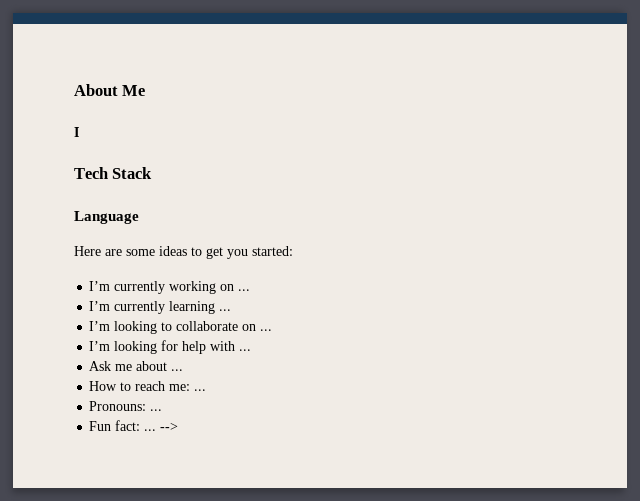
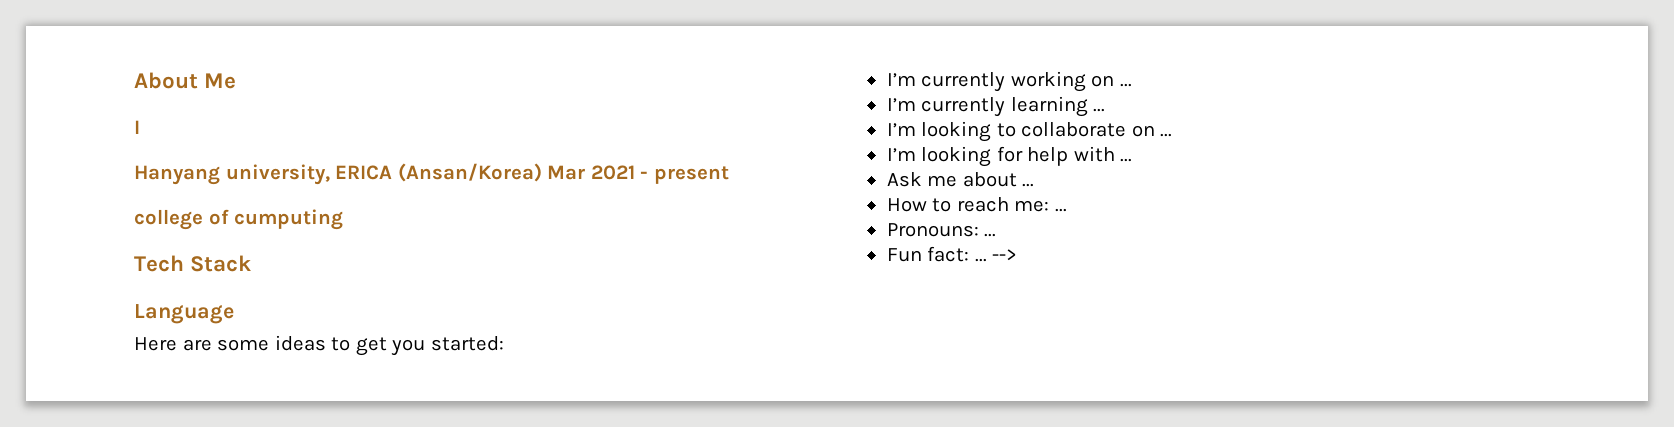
(79, 132) none -> [134,163,729,185] [134,209,344,230] // Hanyang university, ERICA (Ansan/Korea) Mar 2021 - present // college of cumputing

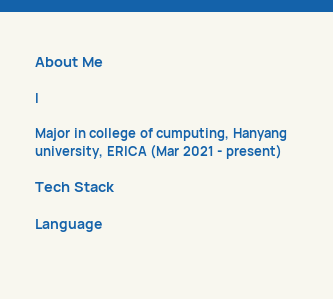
[134,163,729,185] [134,209,344,230] [134,255,252,272] [134,304,234,324] [134,335,504,356] [886,71,1132,92] [886,96,1106,117] [886,121,1173,142] [886,146,1133,167] [886,172,1035,187] [886,197,1067,212] [886,223,997,237] [886,246,1018,262] Hanyang university, ERICA (Ansan/Korea) Mar 2021 - present // college of cumputing // Tech Stack // Language // Here are some ideas to get you started: // I’m currently working on ... // I’m currently learning ... // I’m looking to collaborate on ... // I’m looking for help with ... // Ask me about ... // How to reach me: ... // Pronouns: ... // Fun fact: ... --> -> [35,128,287,141] [35,144,282,159] [35,182,115,192] [35,219,102,232] Major in college of cumputing, Hanyang university, ERICA (Mar 2021 - present) // Tech Stack // Language

